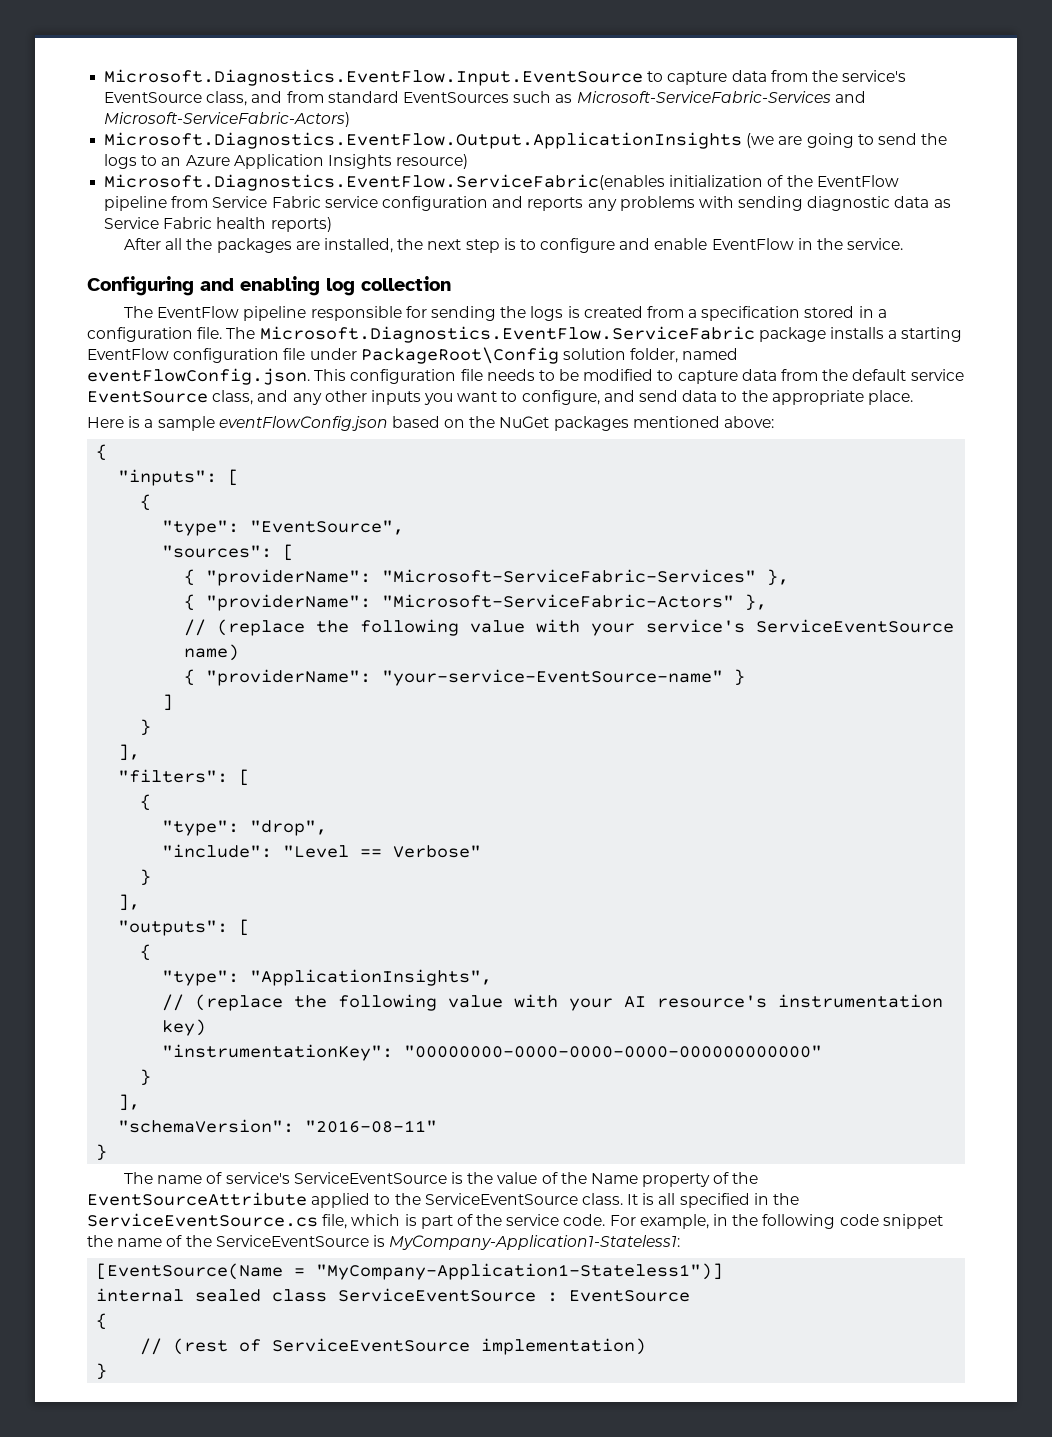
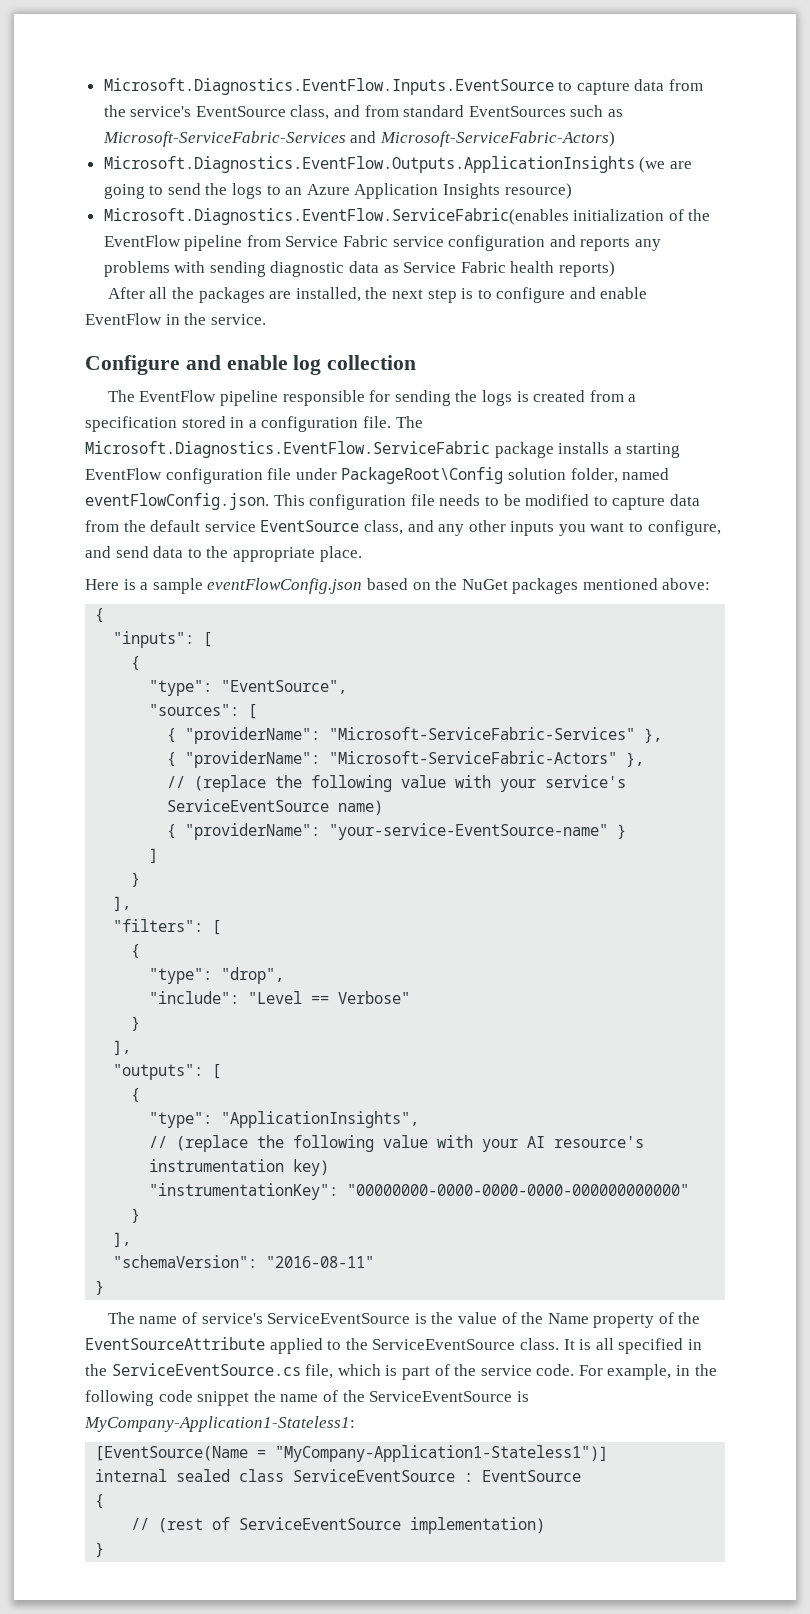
[104,69,644,86] Microsoft.Diagnostics.EventFlow.Input.EventSource -> [103,78,554,95] Microsoft.Diagnostics.EventFlow.Inputs.EventSource
[104,132,743,149] Microsoft.Diagnostics.EventFlow.Output.ApplicationInsights -> [103,156,635,173] Microsoft.Diagnostics.EventFlow.Outputs.ApplicationInsights
[87,276,320,296] Configuring and enabling -> [85,355,288,375] Configure and enable

